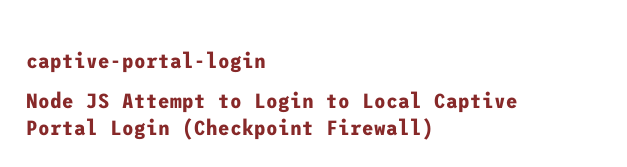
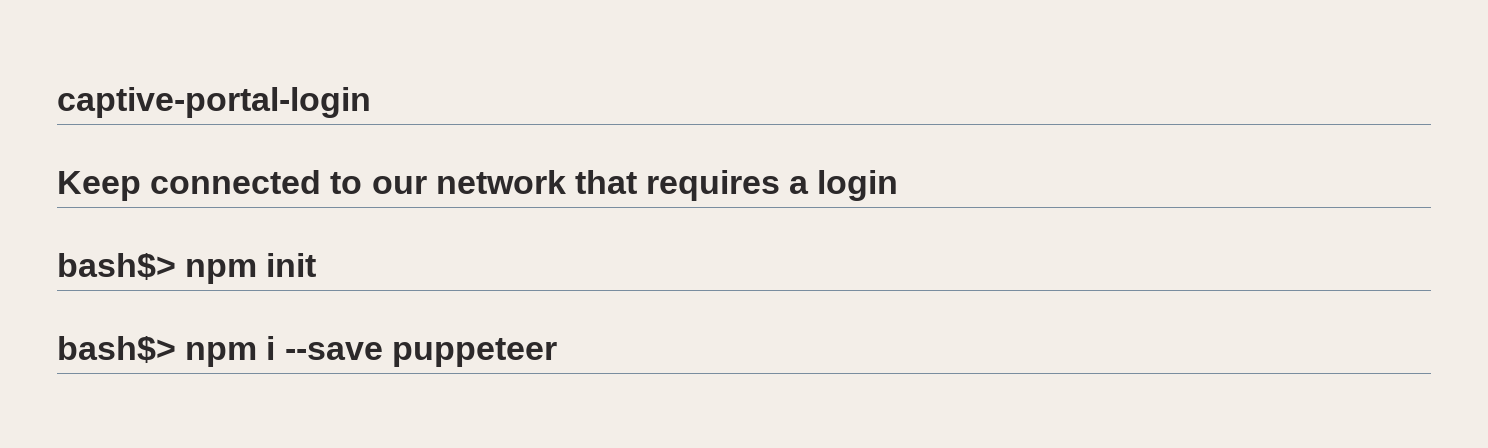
[26,91,518,113] [26,118,434,140] Node JS Attempt to Login to Local Captive Portal Login (Checkpoint Firewall) -> [57,170,899,201] [57,253,317,284] [57,336,557,367] Keep connected to our network that requires a login // bash$> npm init // bash$> npm i --save puppeteer

